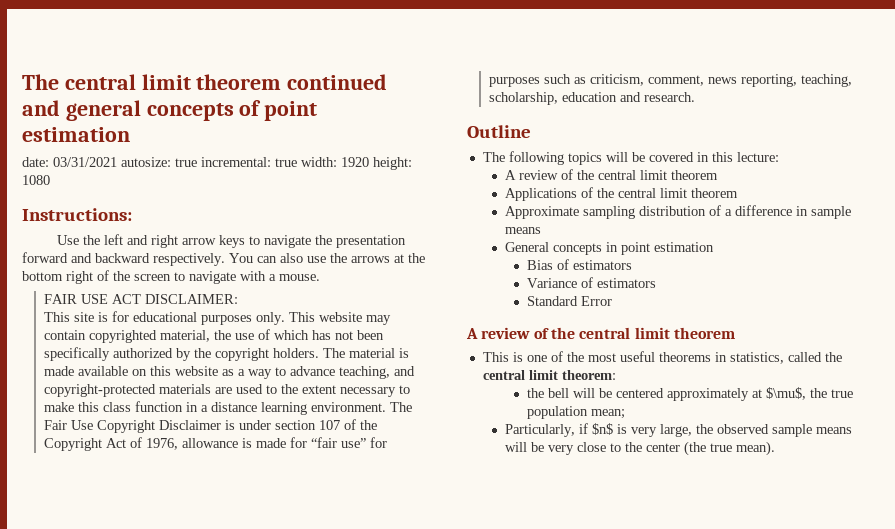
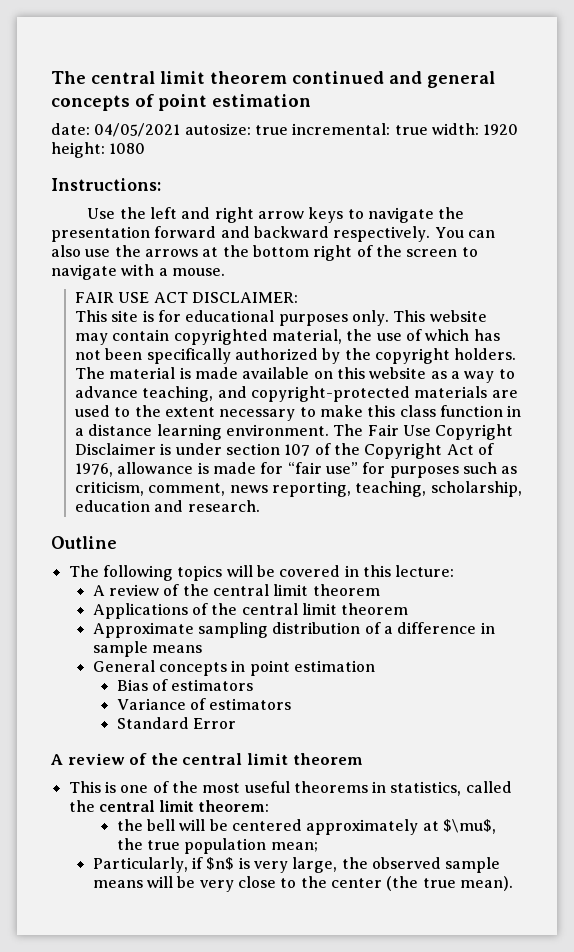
[53,157,117,167] 03/31/2021 -> [94,123,181,137] 04/05/2021

